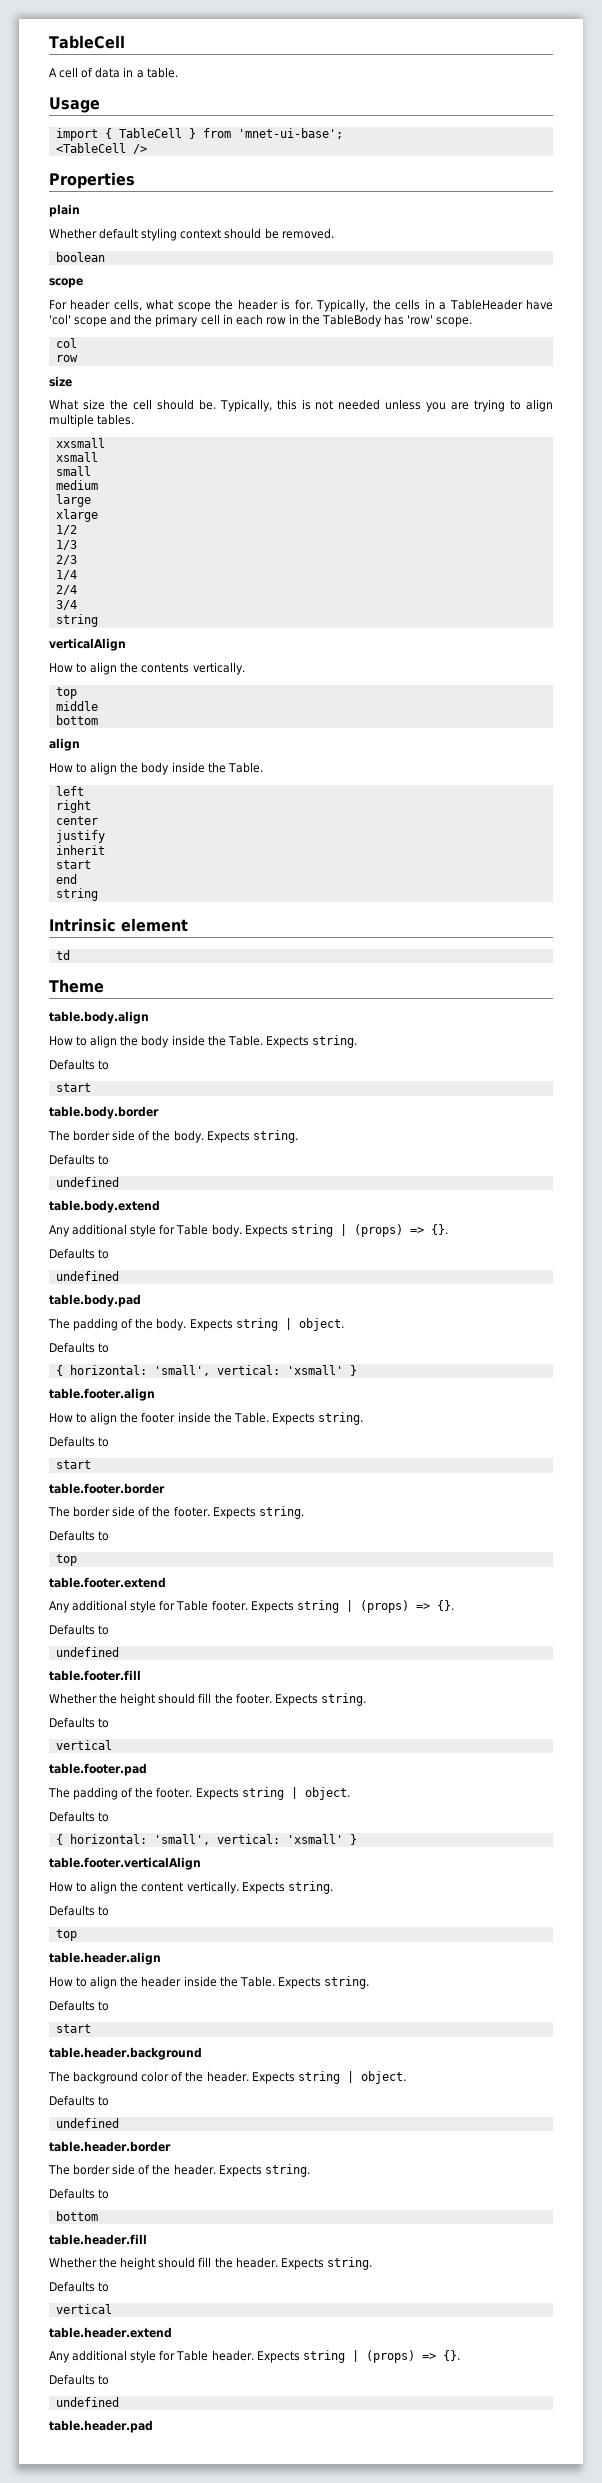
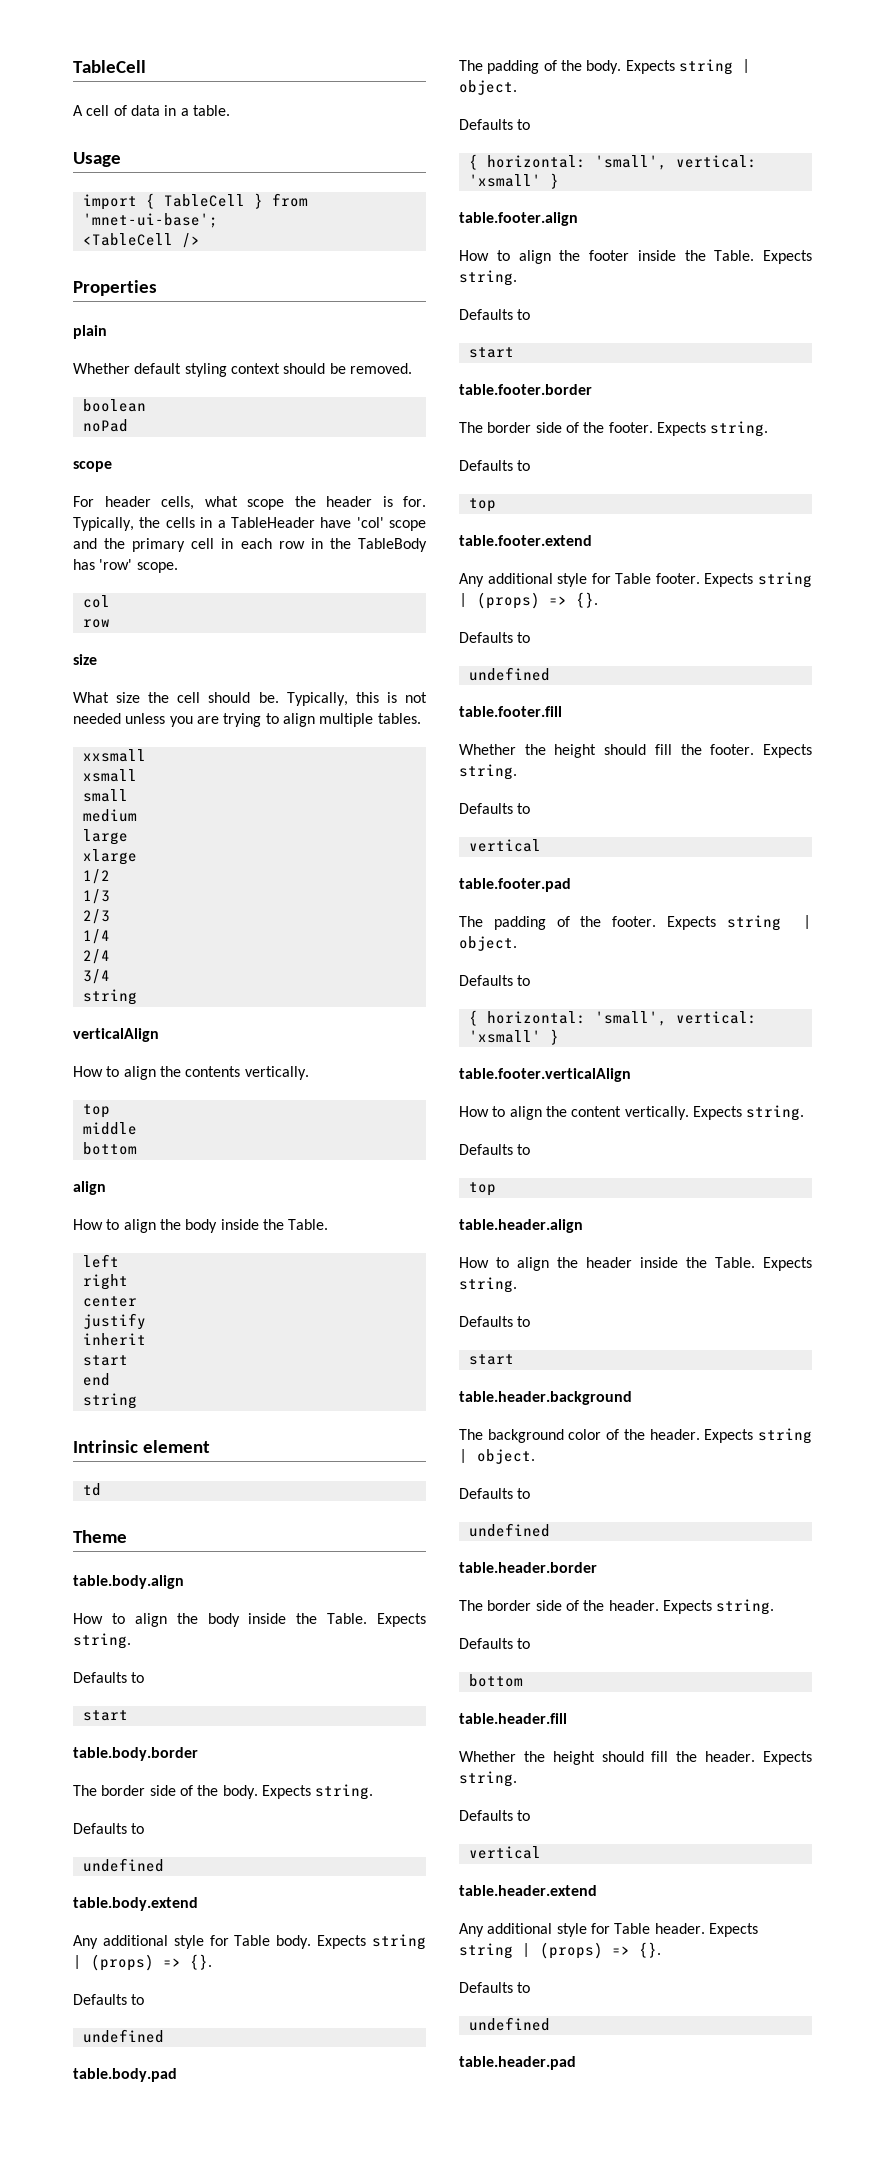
(105, 257) none -> [82,419,128,432] // noPad

